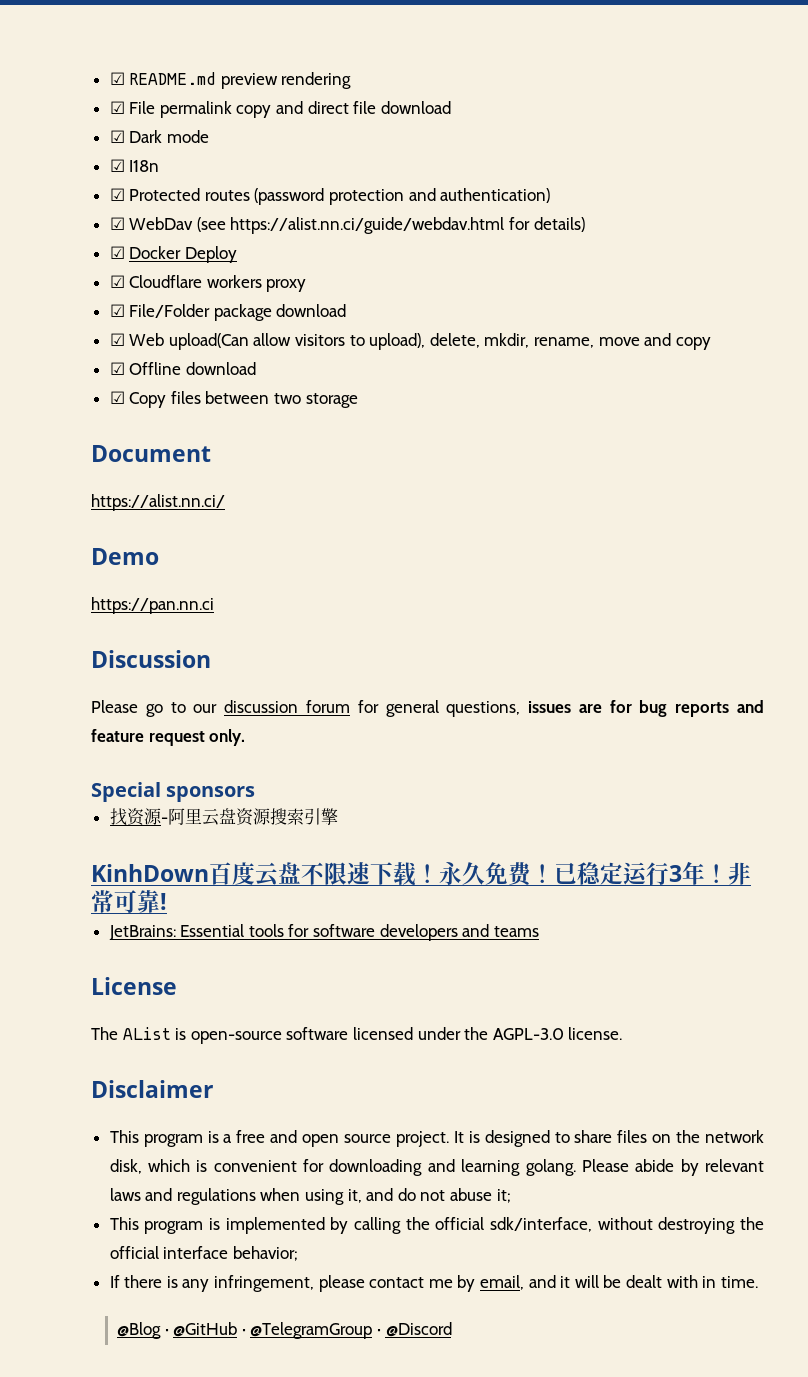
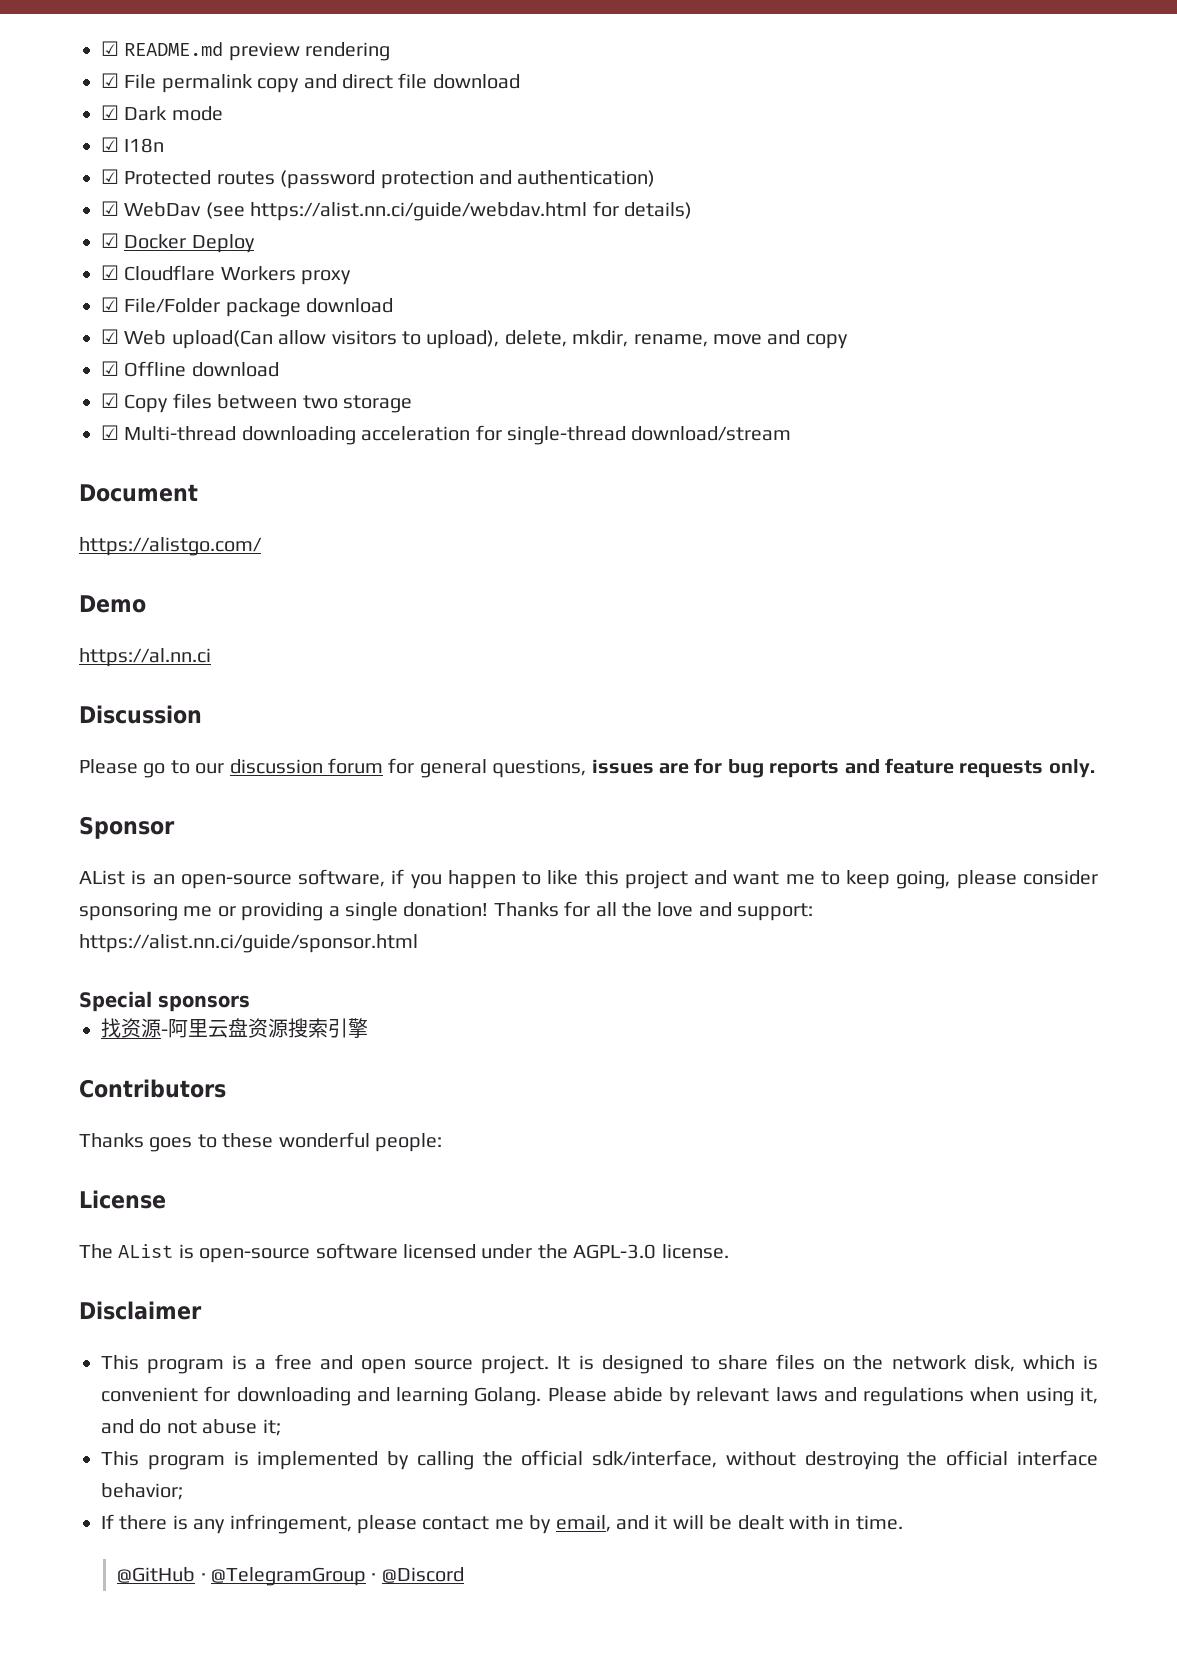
[206,275,262,288] workers -> [220,266,296,281] Workers
(358, 400) none -> [101,425,792,445] // ☑ Multi-thread downloading acceleration for single-thread download/stream
[91,494,225,511] https://alist.nn.ci/ -> [79,537,262,556] https://alistgo.com/
[91,597,214,614] https://pan.nn.ci -> [79,648,211,667] https://al.nn.ci
[148,731,205,746] request -> [959,760,1044,778] requests
(246, 737) none -> [79,816,175,839] [79,869,1099,889] [79,901,814,921] [79,934,418,953] // Sponsor // AList is an open-source software, if you happen to like this project and want me to keep going, please consider sponsoring me or providing a single donation! Thanks for all the love and support: https://alist.nn.ci/guide/sponsor.html
[91,861,751,887] [91,890,167,913] [108,924,539,941] KinhDown百度云盘不限速下载！永久免费！已稳定运行3年！非常可靠! // JetBrains: Essential tools for software developers and teams -> [79,1079,226,1098] [79,1132,442,1152] Contributors // Thanks goes to these wonderful people:
[525,1159,576,1176] golang. -> [474,1387,542,1406] Golang.
[116,1322,169,1339] @Blog · -> (903, 1522) none

